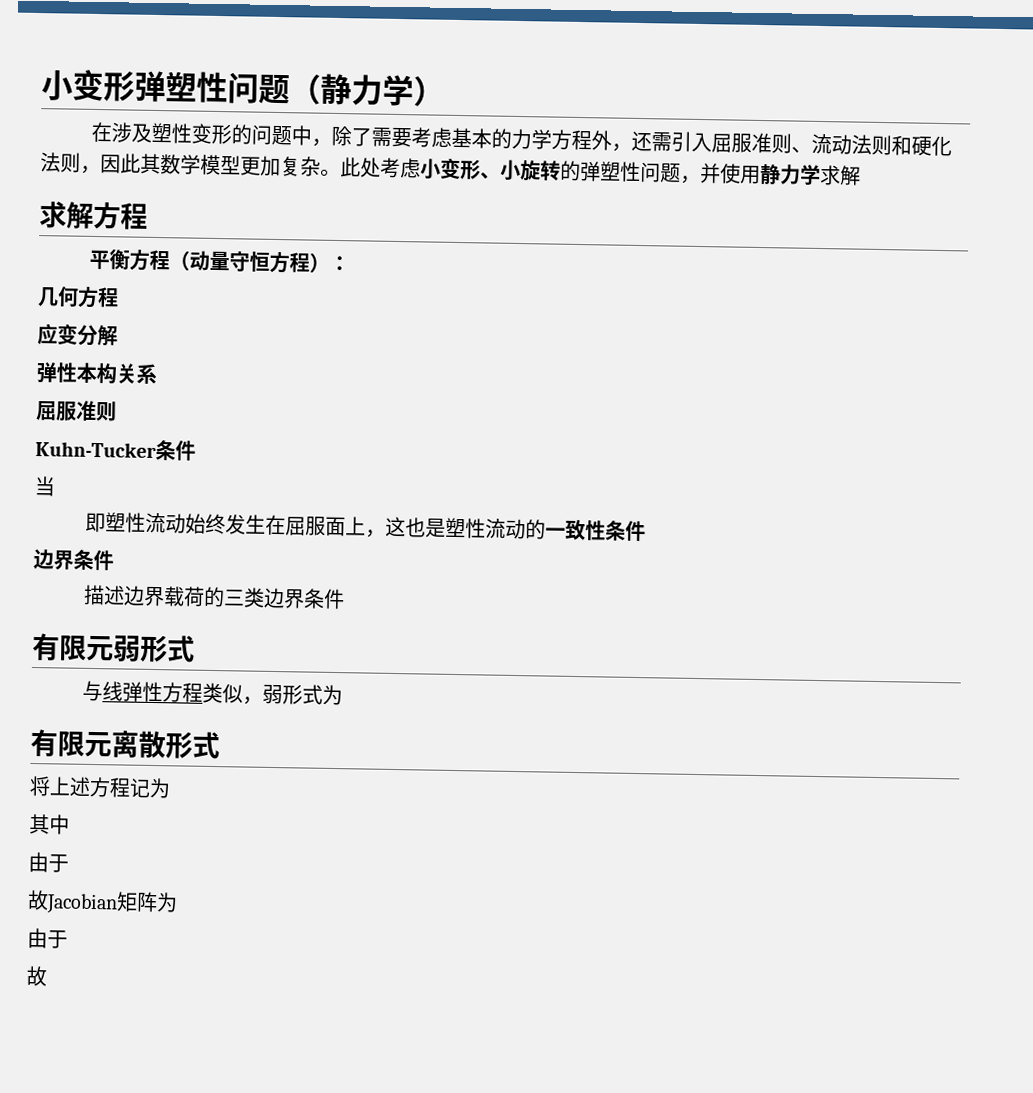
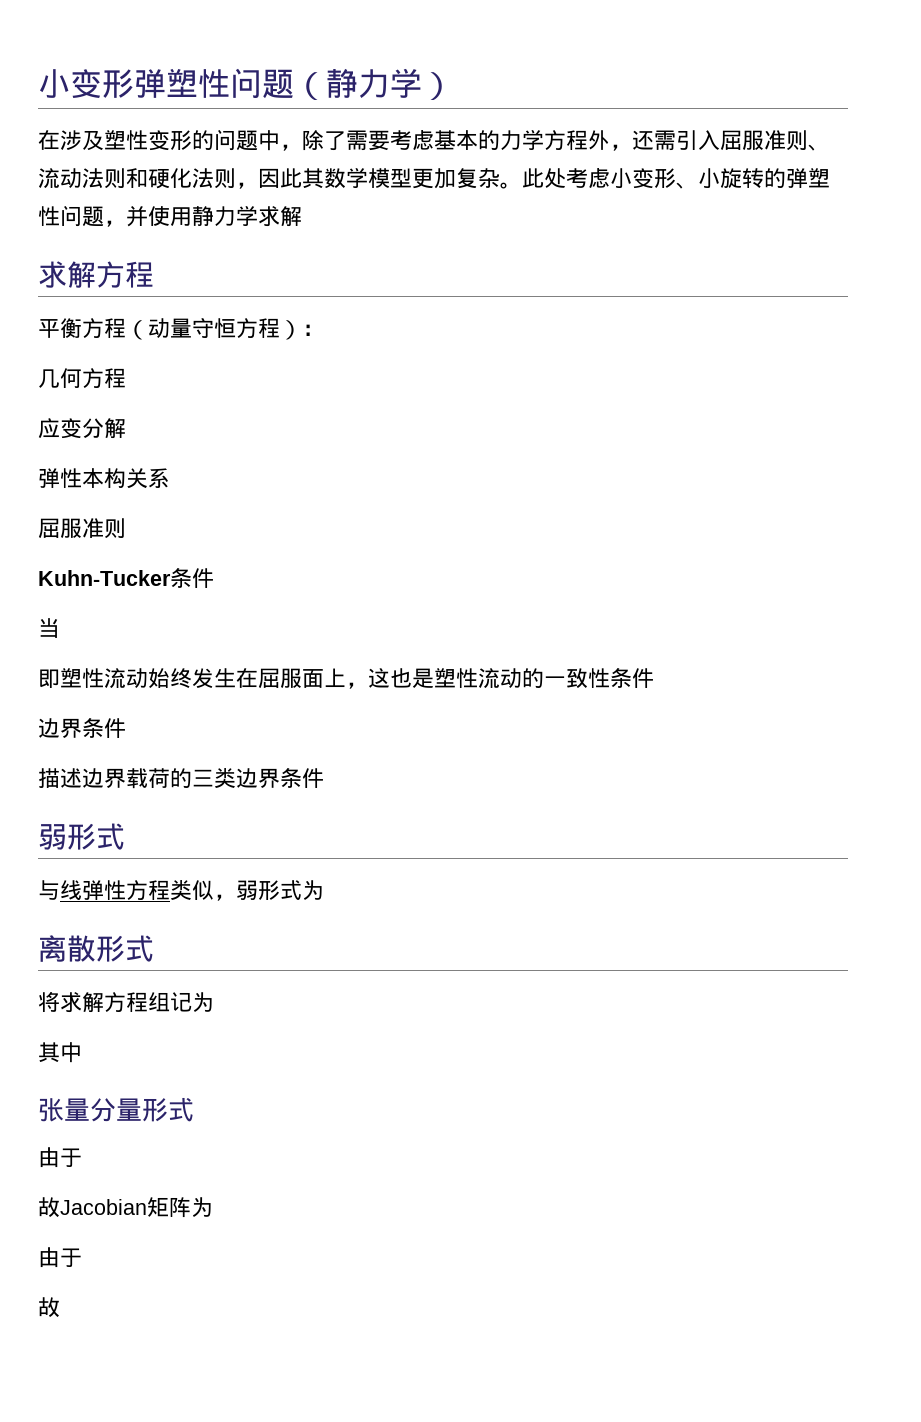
[32,632,114,662] 有限元 -> (324, 778) none
[30,728,112,758] 有限元 -> (324, 890) none
[49,776,131,798] 上述方程 -> [60,992,170,1013] 求解方程组
(70, 824) none -> [38,1097,194,1122] // 张量分量形式

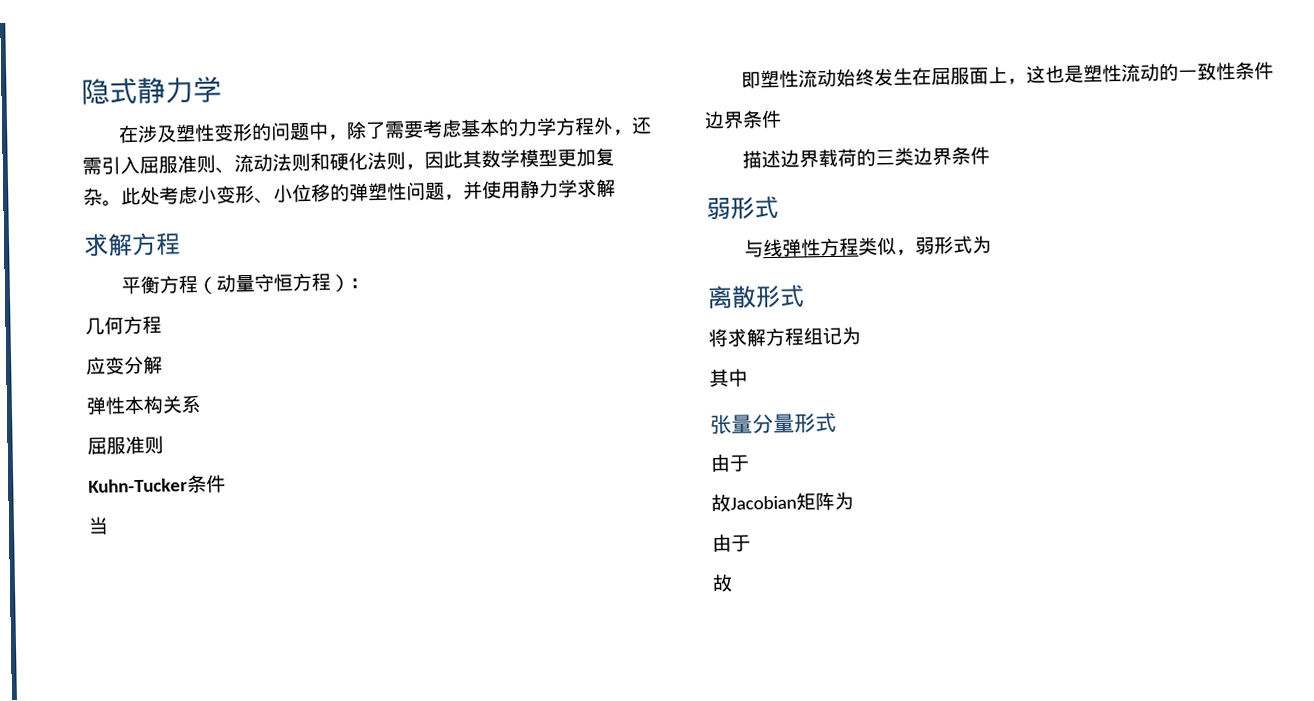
[38,68,454,100] 小变形弹塑性问题（静力学） -> [81,76,222,105] 隐式静力学
[720,168,764,189] 旋转 -> [292,183,331,203] 位移

